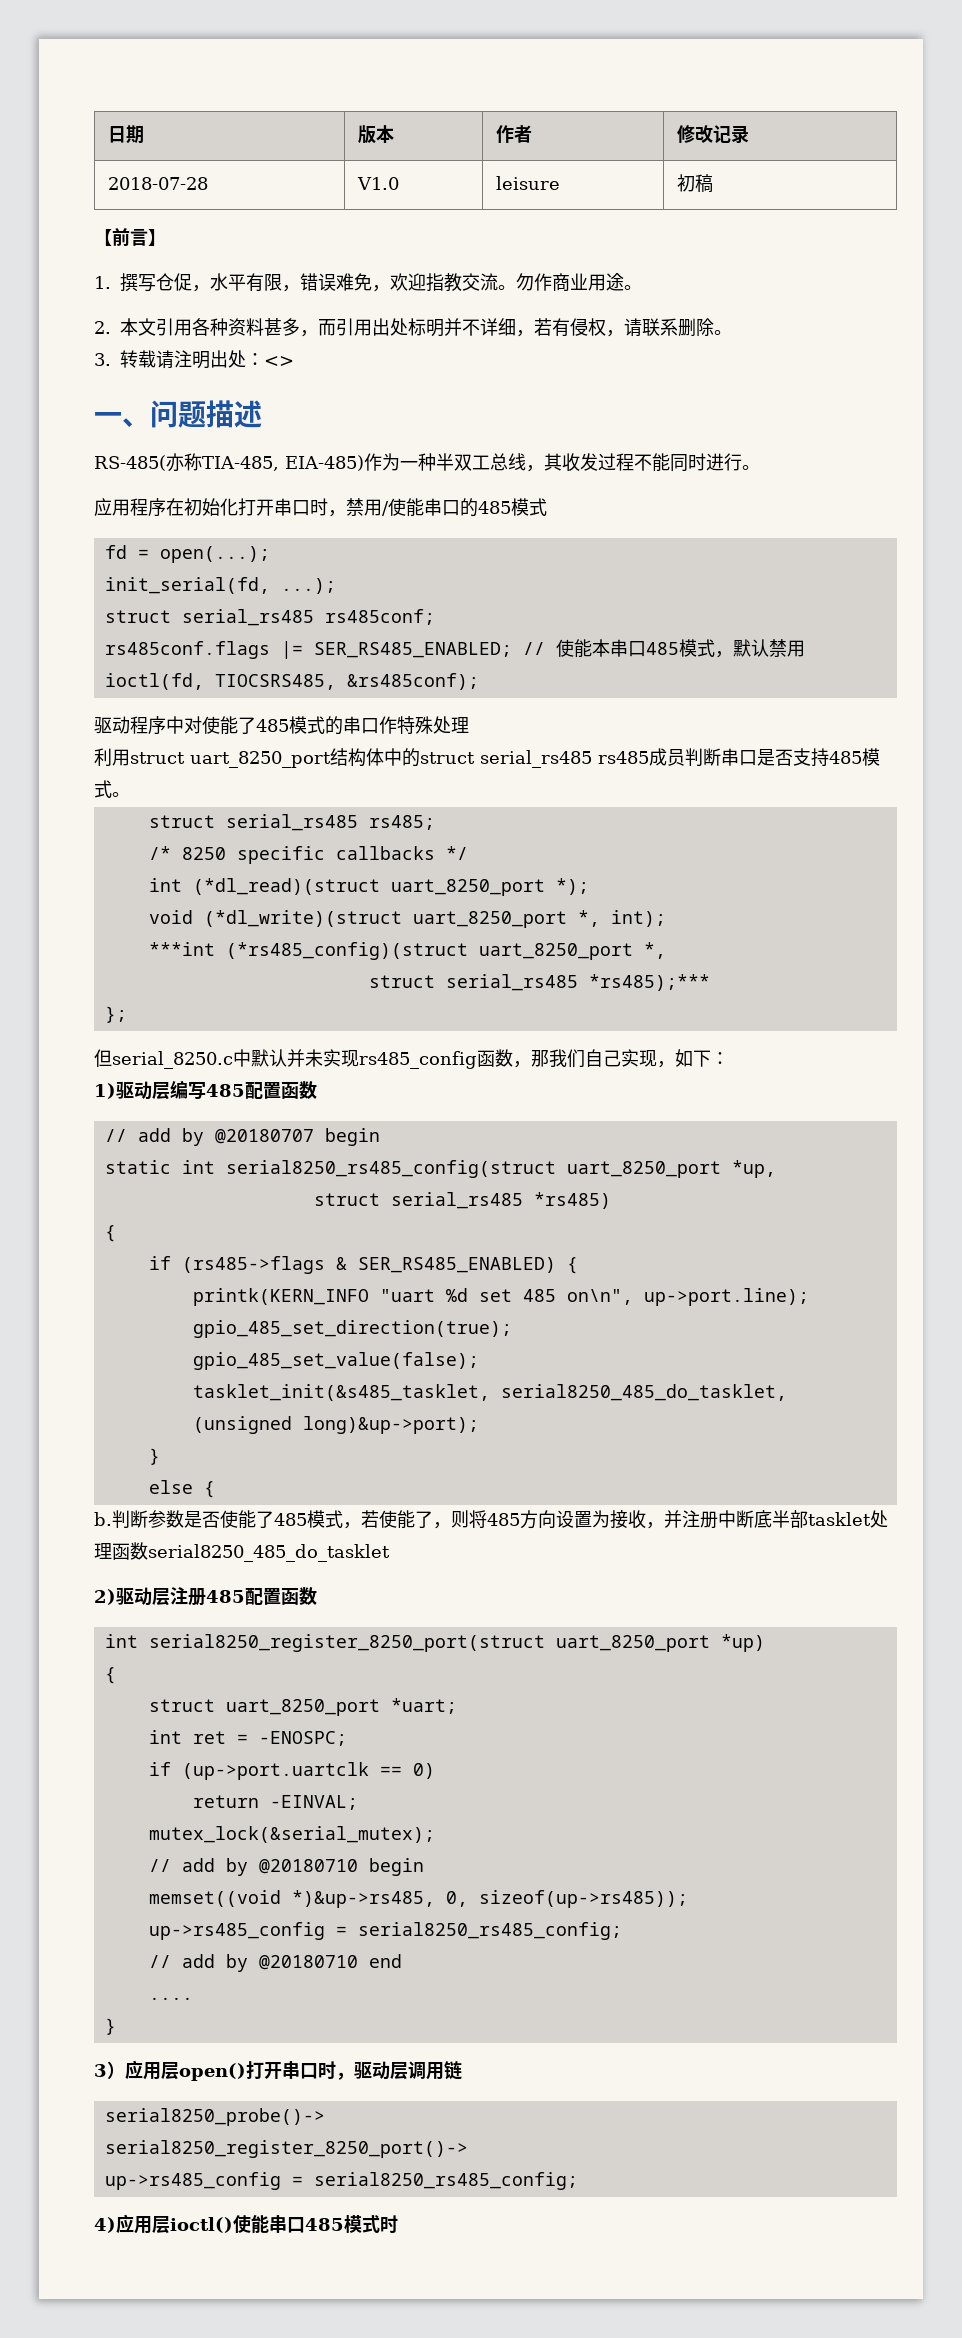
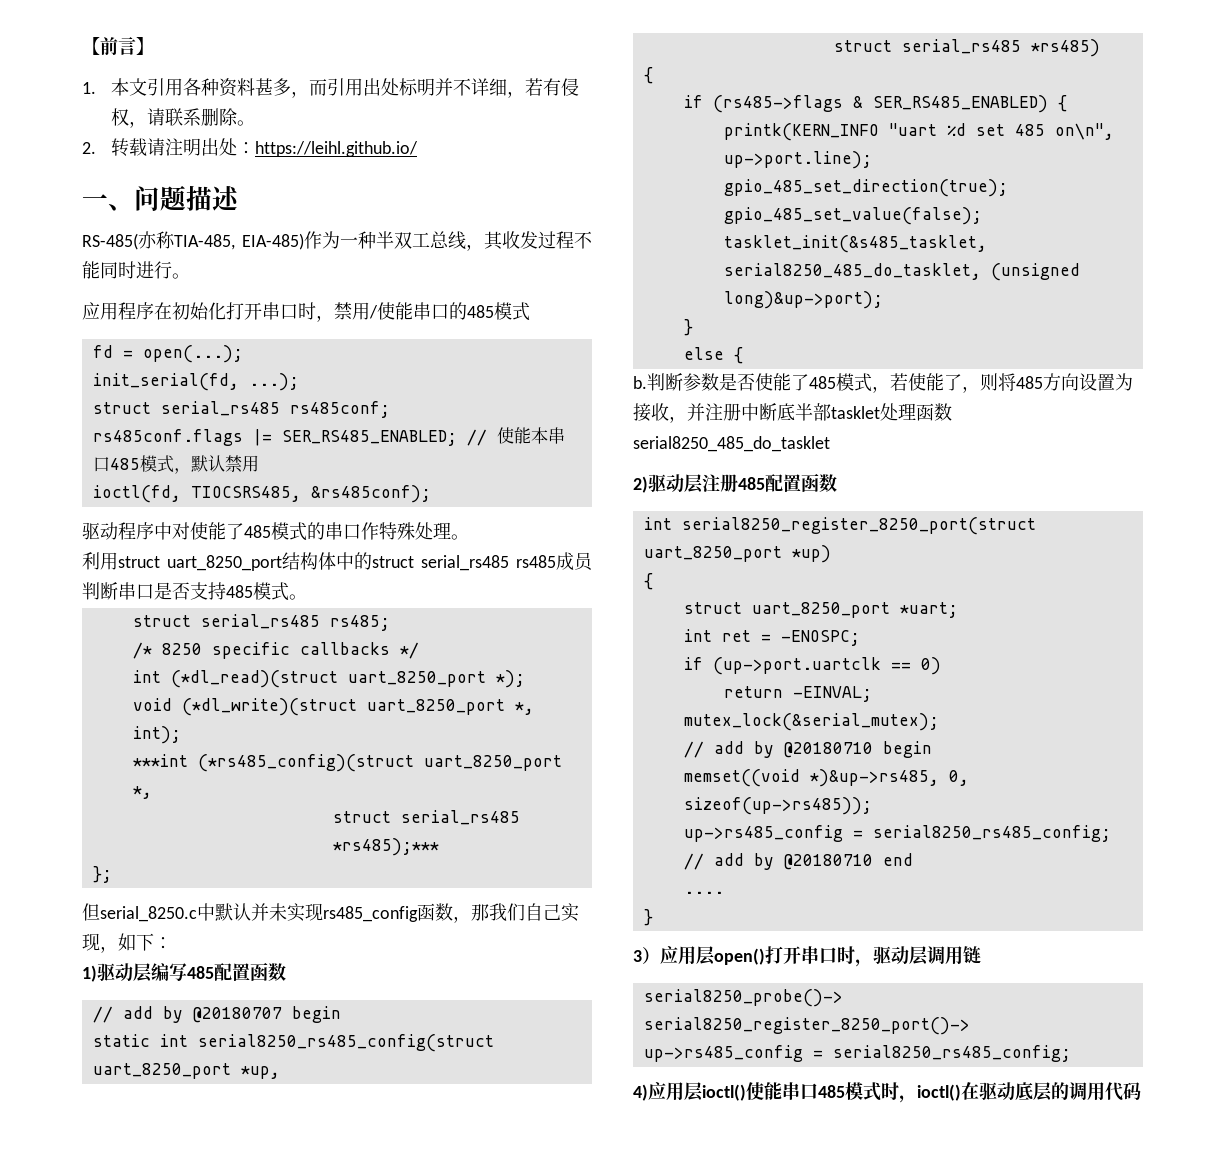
[108,125,145,144] [358,125,395,144] [496,125,533,143] [677,125,750,144] [108,177,209,190] [357,177,400,190] [496,176,561,190] [677,174,714,193] [94,228,166,247] [94,273,642,292] [94,321,111,334] 日期 | 版本 | 作者 | 修改记录 // 2018-07-28 | V1.0 | leisure | 初稿 // 【前言】 // 1.撰写仓促，水平有限，错误难免，欢迎指教交流。勿作商业用途。 // 2. -> [82,37,154,55] [82,82,96,94] 【前言】 // 1.
[94,353,111,366] 3. -> [82,142,96,154] 2.
[264,356,294,366] <> -> [255,141,419,157] https://leihl.github.io/
(469, 725) none -> [451,534,469,540] 。
(398, 2224) none -> [899,1082,1141,1103] ，ioctl()在驱动底层的调用代码

